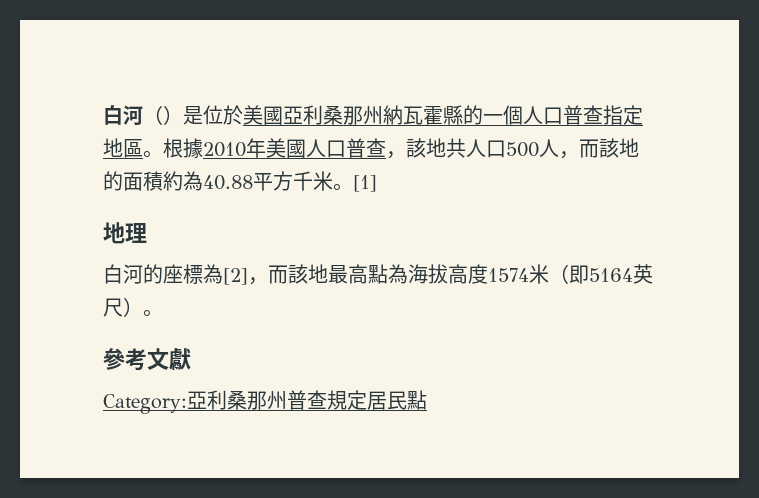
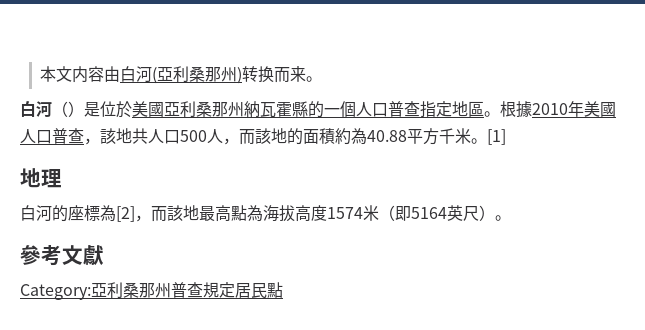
(103, 115) none -> [40,66,323,84] 本文内容由白河(亞利桑那州)转换而来。 //

